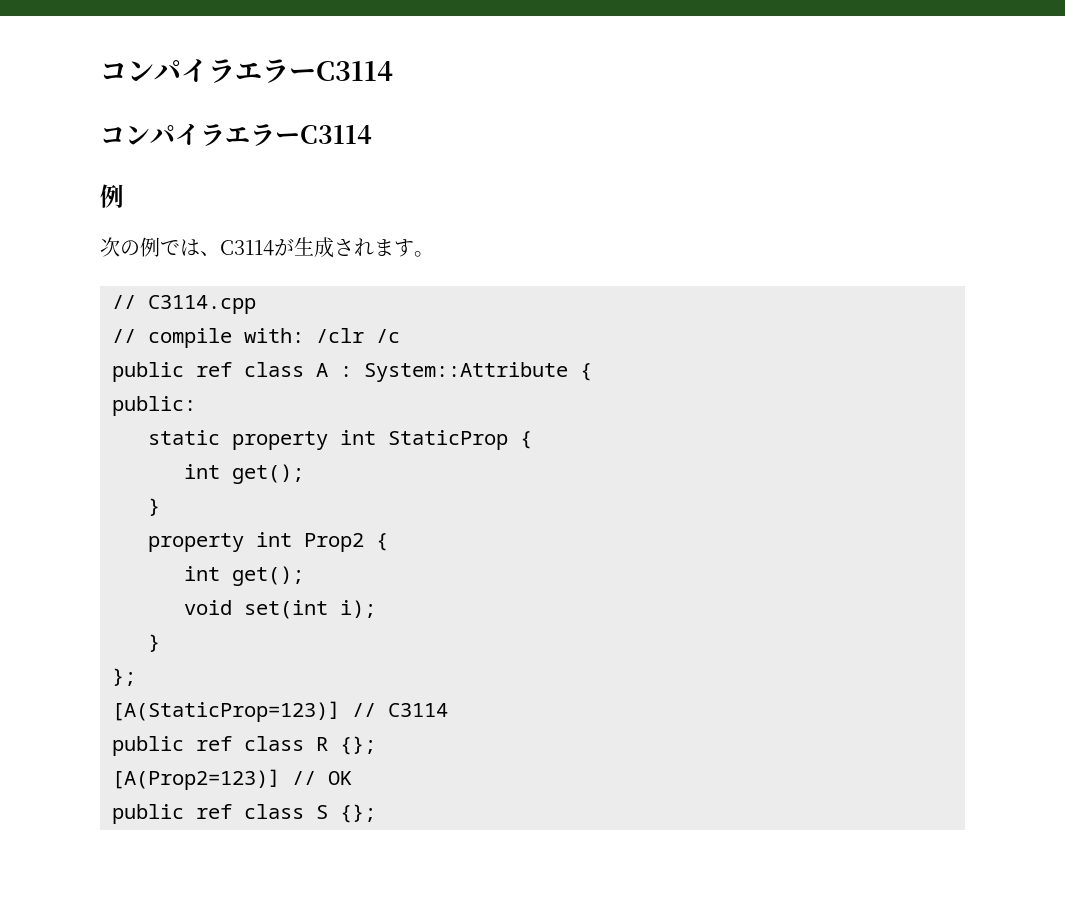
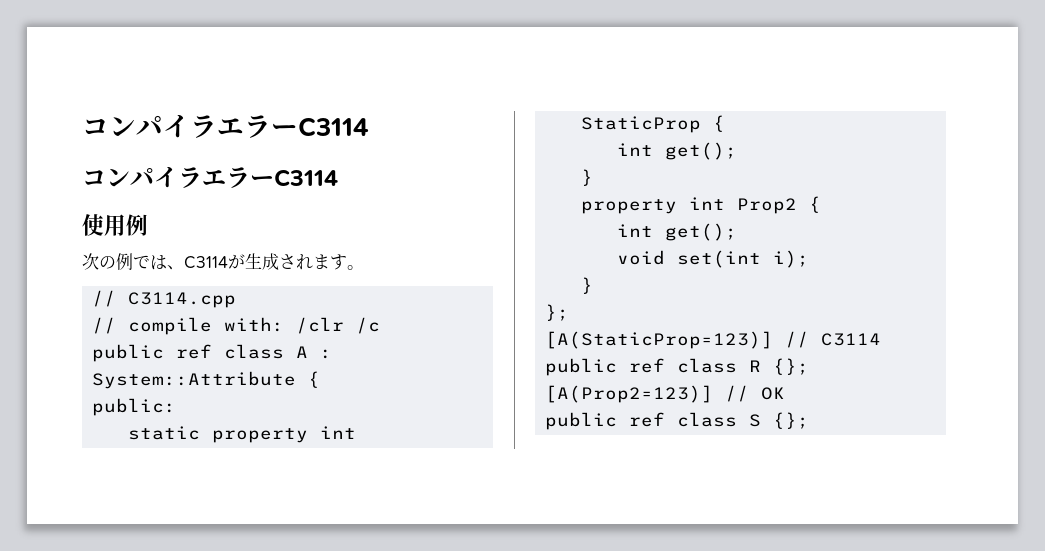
(372, 134) none -> [82,214,126,236] 使用

